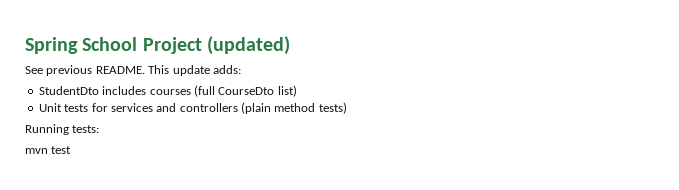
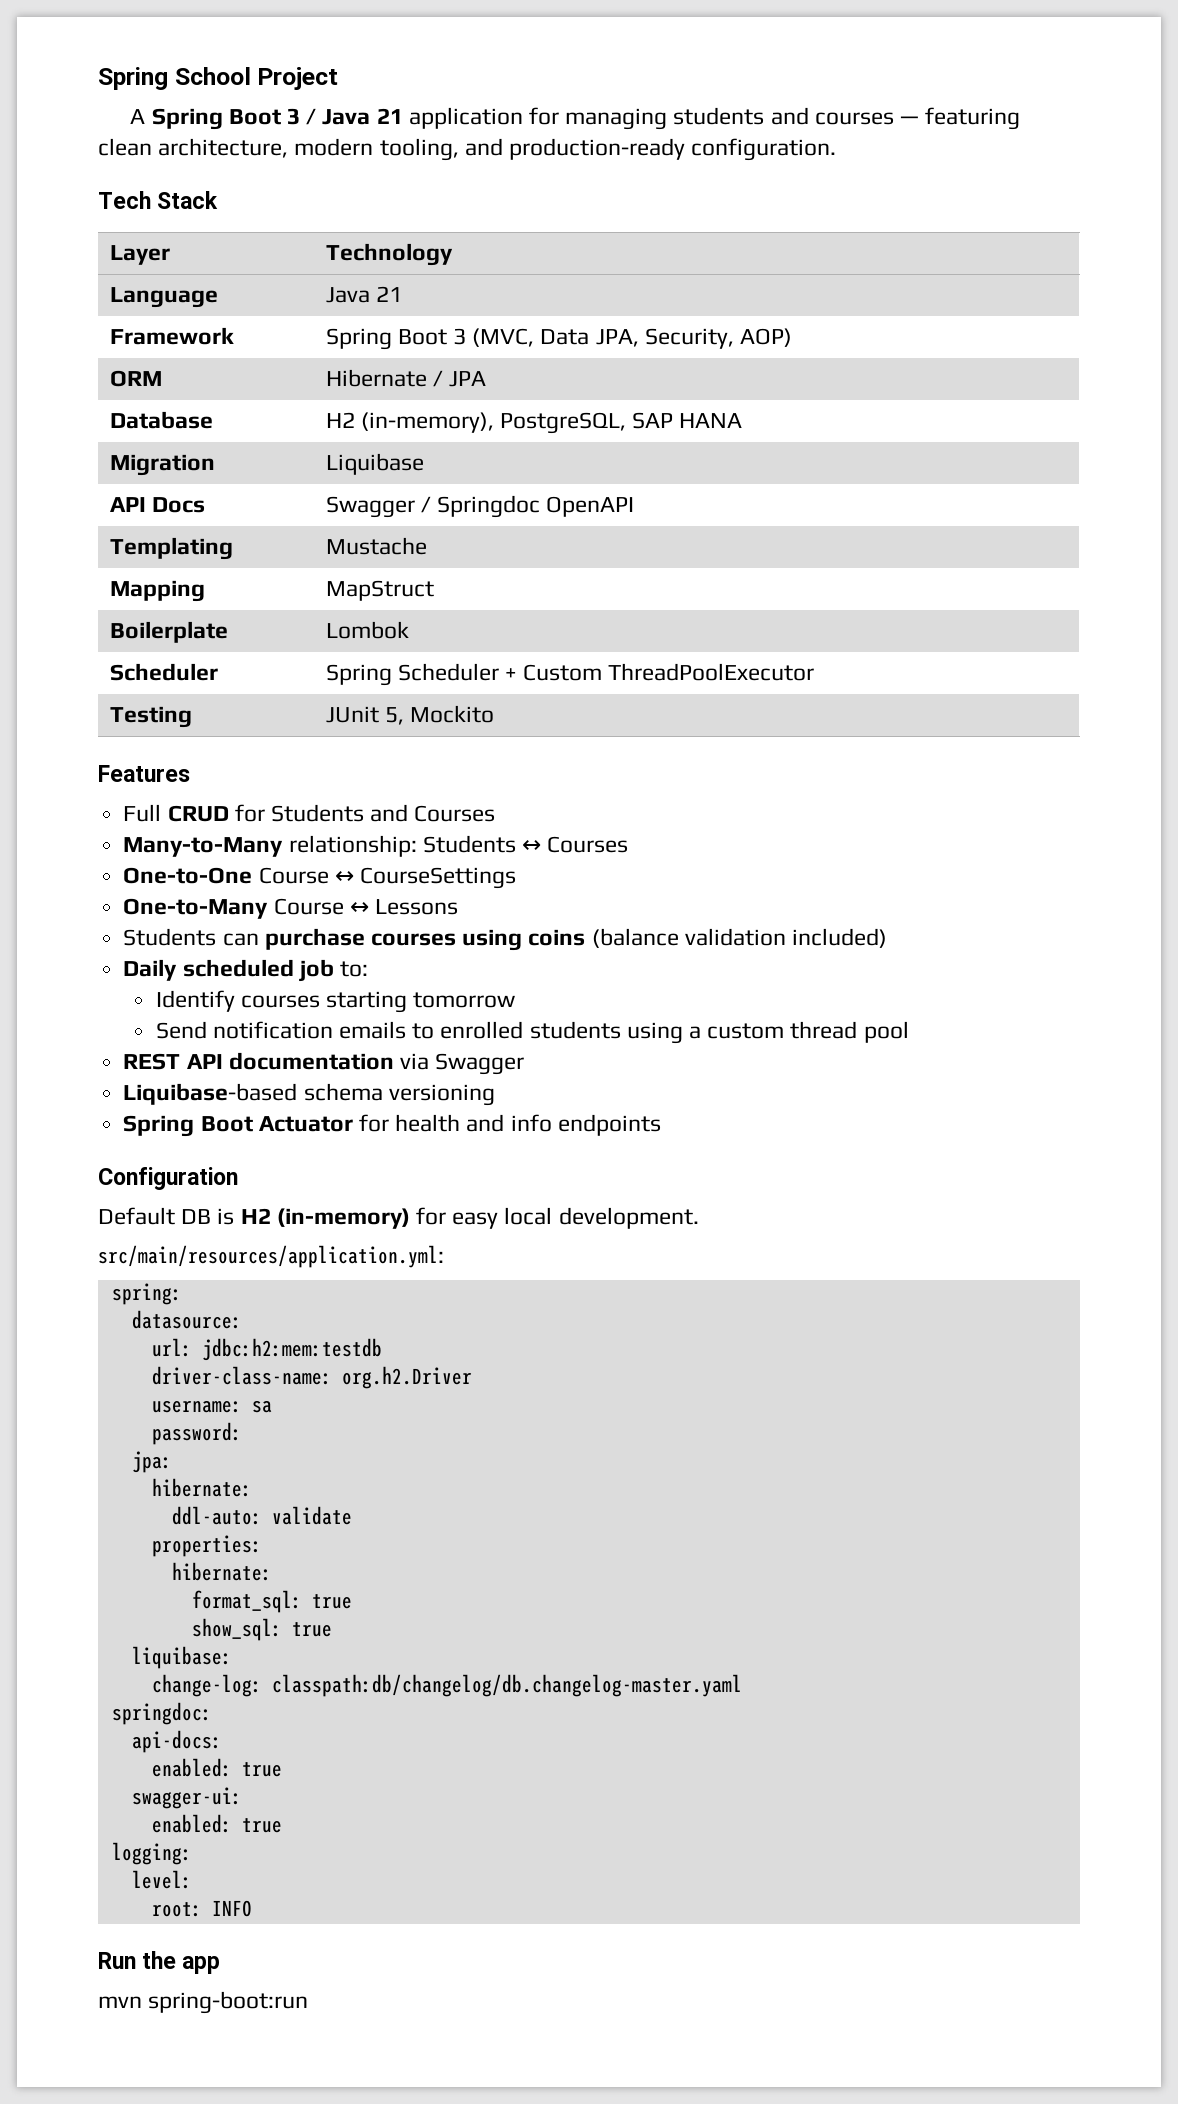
[206,36,290,55] [25,65,241,76] [38,85,297,97] [38,102,347,114] [25,124,100,135] (updated) // See previous README. This update adds: // StudentDto includes courses (full CourseDto list) // Unit tests for services and controllers (plain method tests) // Running tests: -> [130,107,1021,130] [98,138,837,161] [98,191,219,209] [109,245,170,265] [325,243,453,266] [109,287,218,308] [325,286,402,303] [109,327,234,345] [325,328,793,350] [109,370,162,387] [325,369,486,387] [109,411,213,429] [325,412,743,434] [109,454,215,476] [325,453,424,475] [109,497,205,513] [325,495,635,518] [109,537,233,560] [325,537,427,555] [109,580,205,602] [325,580,434,601] [109,621,228,643] [325,621,409,639] [109,663,218,681] [325,663,815,686] [109,706,192,728] [325,705,494,725] [98,765,190,782] [123,804,496,822] [123,835,629,857] [123,867,516,889] [123,898,458,919] [123,928,887,951] [123,959,368,982] [155,990,516,1013] [155,1021,909,1044] [123,1052,525,1075] [123,1083,495,1106] [123,1114,661,1137] [98,1167,238,1190] [98,1207,699,1229] [98,1245,444,1268] [111,1283,182,1305] [131,1310,242,1329] [151,1338,382,1361] [151,1366,472,1389] [151,1400,272,1413] [151,1422,242,1445] [131,1451,172,1473] [151,1478,252,1497] [171,1506,352,1525] [151,1535,262,1557] [171,1562,272,1581] [191,1590,352,1613] [191,1618,332,1641] [131,1646,232,1669] [151,1674,742,1697] [111,1702,212,1725] [131,1730,222,1753] [151,1758,282,1777] [131,1787,242,1809] [151,1814,282,1833] [111,1842,192,1865] [131,1870,192,1889] [151,1900,252,1917] [98,1951,221,1974] // A Spring Boot 3 / Java 21 application for managing students and courses — featuring clean architecture, modern tooling, and production-ready configuration. // Tech Stack // Layer | Technology // Language | Java 21 // Framework | Spring Boot 3 (MVC, Data JPA, Security, AOP) // ORM | Hibernate / JPA // Database | H2 (in-memory), PostgreSQL, SAP HANA // Migration | Liquibase // API Docs | Swagger / Springdoc OpenAPI // Templating | Mustache // Mapping | MapStruct // Boilerplate | Lombok // Scheduler | Spring Scheduler + Custom ThreadPoolExecutor // Testing | JUnit 5, Mockito // Features // Full CRUD for Students and Courses // Many-to-Many relationship: Students ↔ Courses // One-to-One Course ↔ CourseSettings // One-to-Many Course ↔ Lessons // Students can purchase courses using coins (balance validation included) // Daily scheduled job to: // Identify courses starting tomorrow // Send notification emails to enrolled students using a custom thread pool // REST API documentation via Swagger // Liquibase-based schema versioning // Spring Boot Actuator for health and info endpoints // Configuration // Default DB is H2 (in-memory) for easy local development. // src/main/resources/application.yml: // spring: // datasource: // url: jdbc:h2:mem:testdb // driver-class-name: org.h2.Driver // username: sa // password: // jpa: // hibernate: // ddl-auto: validate // properties: // hibernate: // format_sql: true // show_sql: true // liquibase: // change-log: classpath:db/changelog/db.changelog-master.yaml // springdoc: // api-docs: // enabled: true // swagger-ui: // enabled: true // logging: // level: // root: INFO // Run the app
[51,146,72,154] test -> [148,1991,309,2014] spring-boot:run

